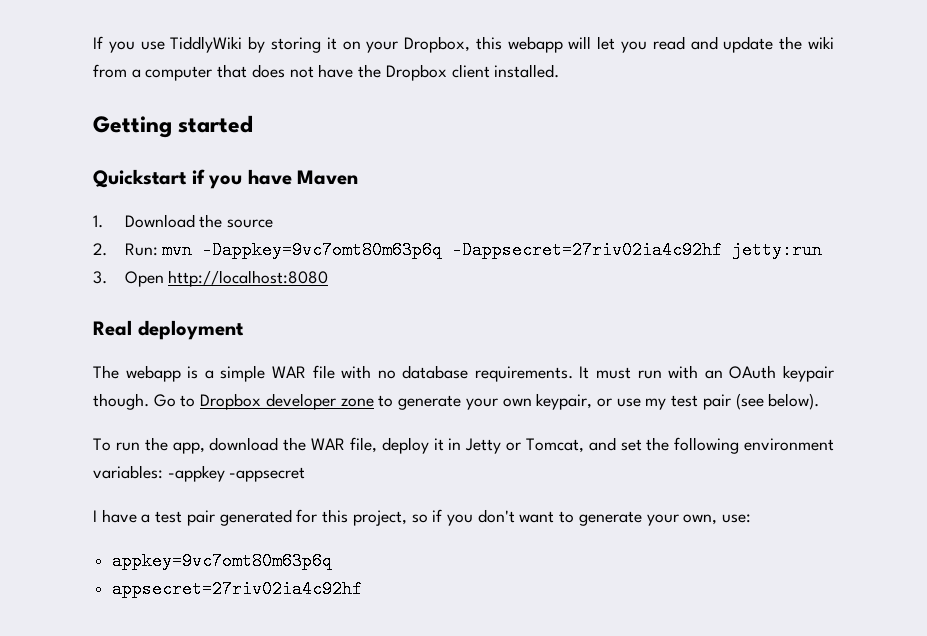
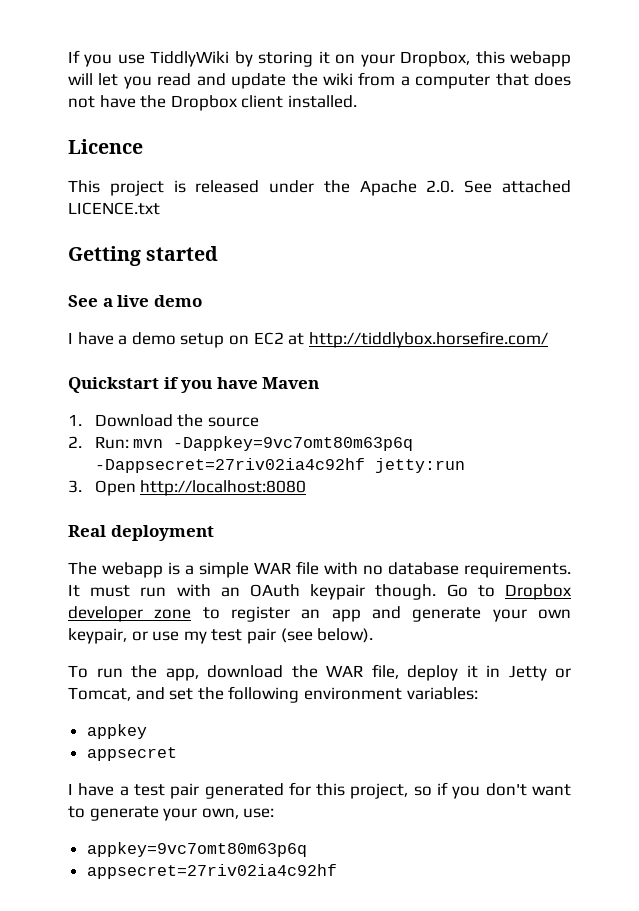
[93,115,254,138] Getting started -> [68,139,143,154] [68,180,571,196] [68,202,160,215] [68,246,219,266] [68,295,202,307] [68,331,548,348] Licence // This project is released under the Apache 2.0. See attached LICENCE.txt // Getting started // See a live demo // I have a demo setup on EC2 at http://tiddlybox.horsefire.com/
(394, 401) none -> [231,606,401,622] register an app and
[167,465,306,482] -appkey -appsecret -> [86,724,147,739] [86,747,177,761] // appkey // appsecret

